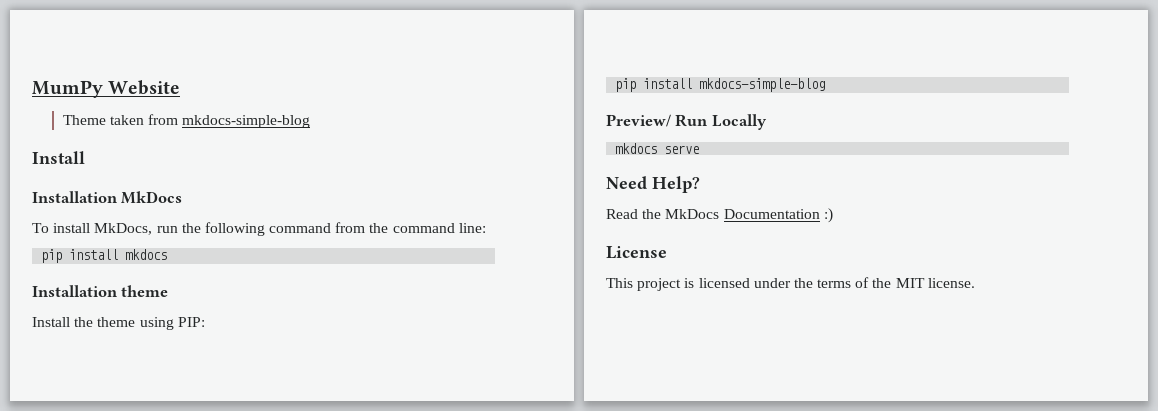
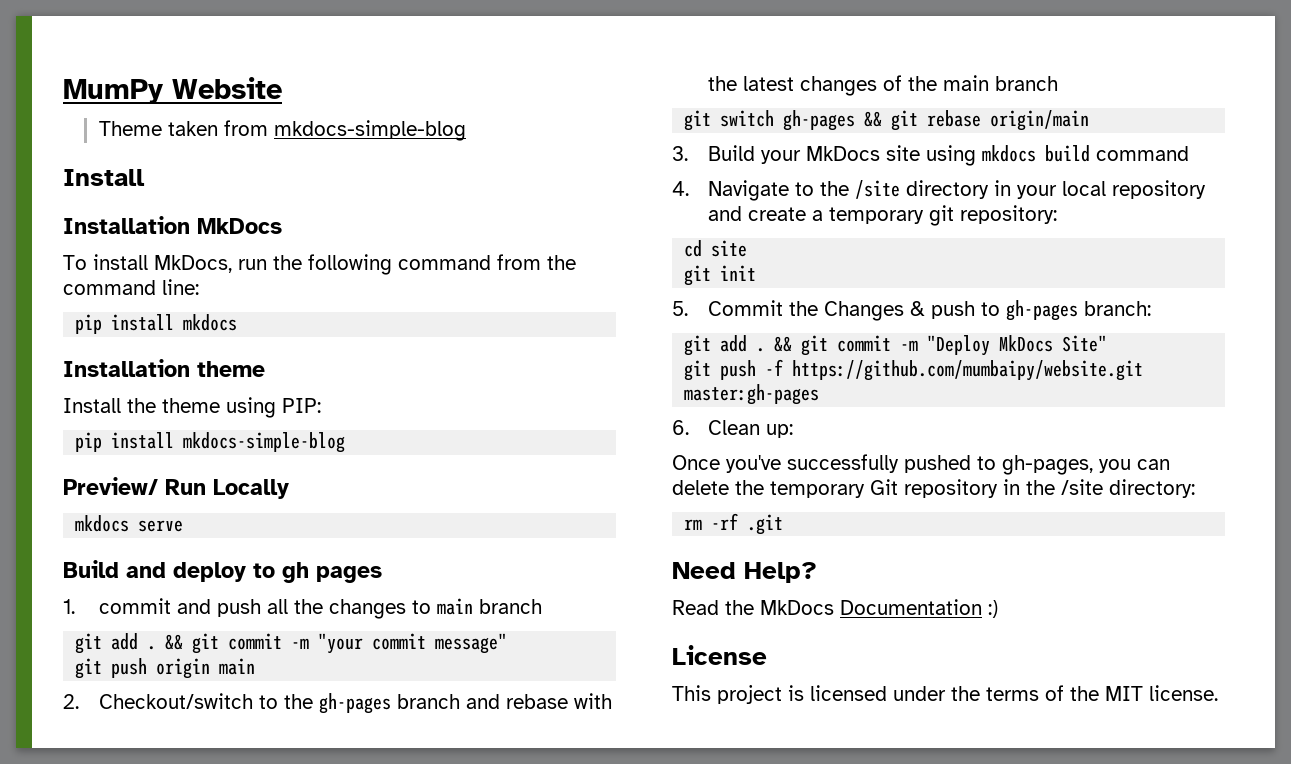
(700, 149) none -> [63,560,382,583] [63,598,542,619] [75,633,508,654] [75,658,256,679] [63,693,612,714] [707,75,1058,96] [684,110,1090,131] [672,145,1189,166] [672,180,1206,201] [707,205,1057,226] [684,240,748,257] [684,265,757,286] [672,300,1151,321] [684,335,1108,356] [684,359,1144,381] [684,384,820,405] [672,420,793,438] [672,454,1170,475] [672,479,1195,498] [684,513,784,535] // Build and deploy to gh pages // 1. commit and push all the changes to main branch // git add . && git commit -m "your commit message" // git push origin main // 2. Checkout/switch to the gh-pages branch and rebase with the latest changes of the main branch // git switch gh-pages && git rebase origin/main // 3. Build your MkDocs site using mkdocs build command // 4. Navigate to the /site directory in your local repository and create a temporary git repository: // cd site // git init // 5. Commit the Changes & push to gh-pages branch: // git add . && git commit -m "Deploy MkDocs Site" // git push -f https://github.com/mumbaipy/website.git master:gh-pages // 6. Clean up: // Once you've successfully pushed to gh-pages, you can delete the temporary Git repository in the /site directory: // rm -rf .git

